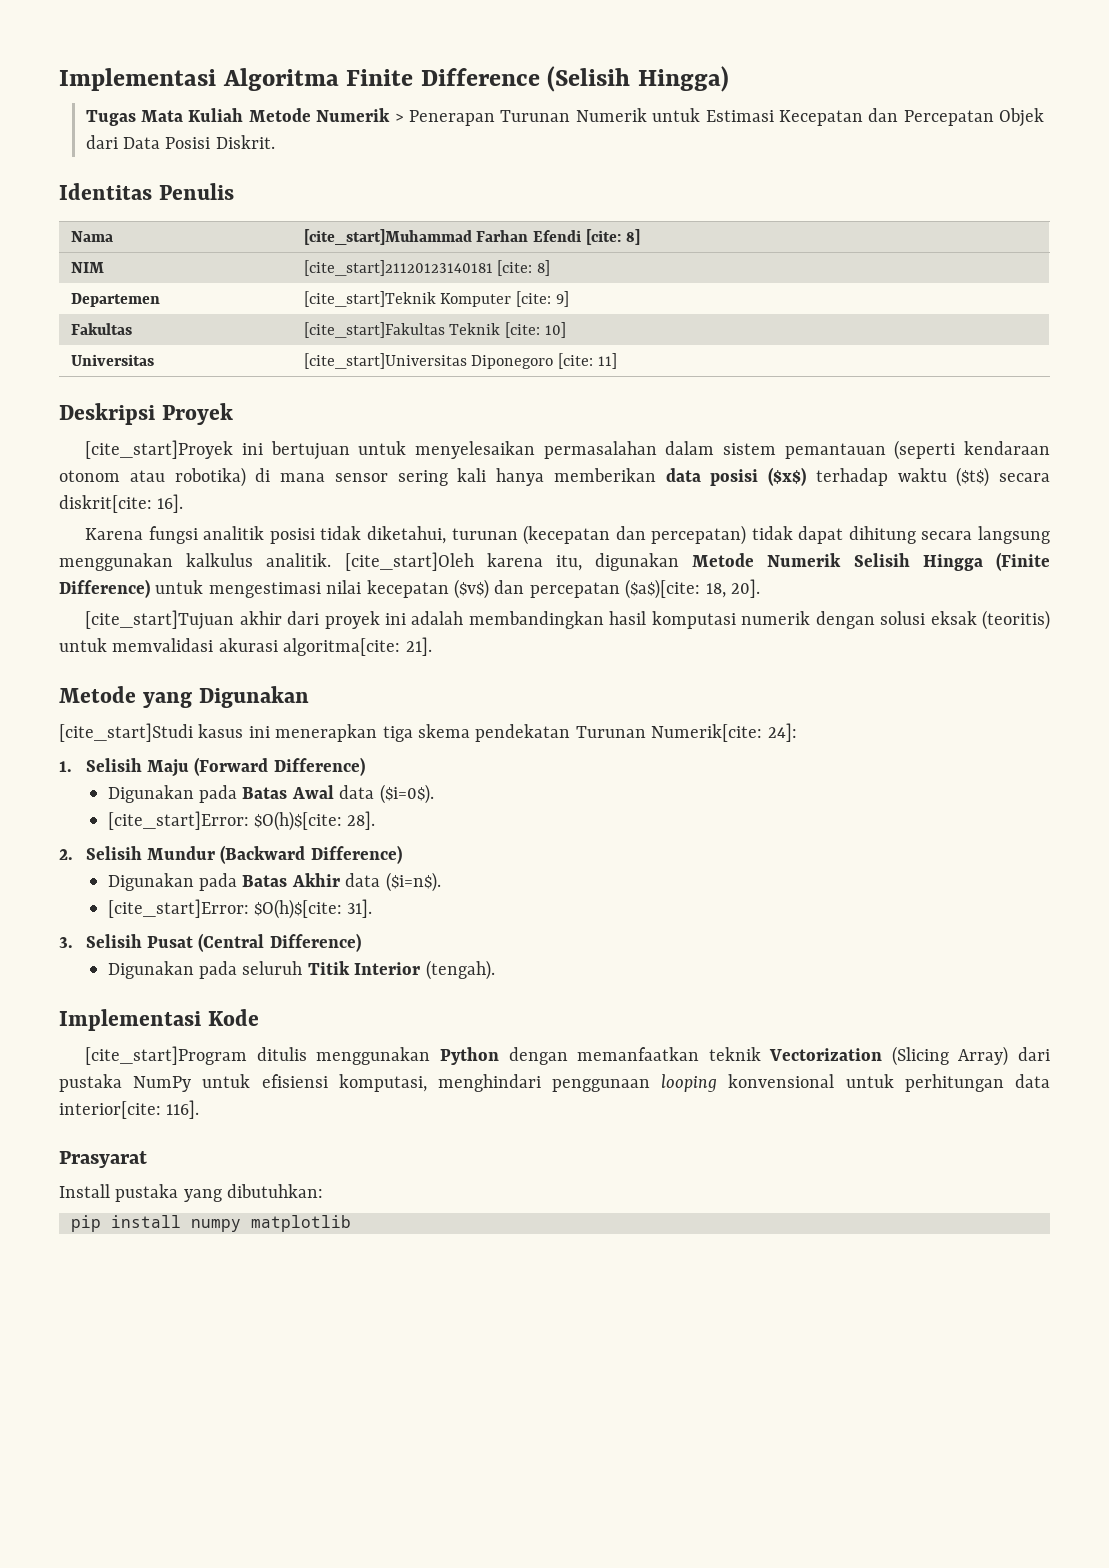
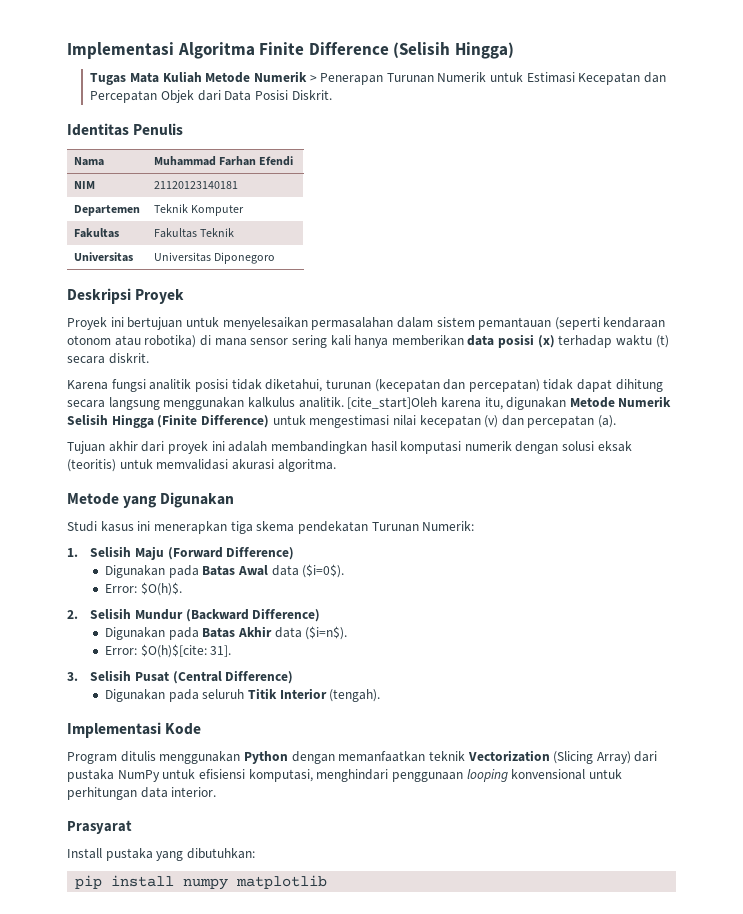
[303,229,472,245] [cite_start]Muhammad -> [153,156,216,166] Muhammad
[586,229,640,245] [cite: 8] -> (294, 161) none
[303,260,551,276] [cite_start]21120123140181 [cite: 8] -> [153,181,238,189] 21120123140181
[303,291,436,307] [cite_start]Teknik -> [153,204,188,213] Teknik
[516,291,570,307] [cite: 9] -> (244, 210) none
[303,322,567,338] [cite_start]Fakultas Teknik [cite: 10] -> [153,228,234,238] Fakultas Teknik
[303,353,467,369] [cite_start]Universitas -> [153,252,211,262] Universitas
[558,353,618,369] [cite: 11] -> (275, 258) none
[85,440,234,459] [cite_start]Proyek -> [67,317,107,330] Proyek
[768,467,806,486] ($x$) -> [537,335,555,348] (x)
[956,467,1050,487] [59,494,184,513] ($t$) secara diskrit[cite: 16]. -> [655,335,669,348] [67,353,149,364] (t) secara diskrit.
[453,579,489,599] ($v$) -> [484,415,499,428] (v)
[625,579,760,599] [85,610,235,630] ($a$)[cite: 18, 20]. // [cite_start]Tujuan -> [598,415,617,428] [67,441,105,454] (a). // Tujuan
[283,637,432,656] algoritma[cite: 21]. -> [277,459,336,472] algoritma.
[59,723,193,742] [cite_start]Studi -> [67,521,97,532] Studi
[651,723,797,742] Numerik[cite: 24]: -> [422,521,475,531] Numerik:
[107,811,376,831] [cite_start]Error: $O(h)$[cite: 28]. -> [105,582,182,596] Error: $O(h)$.
[107,899,249,918] [cite_start]Error: -> [105,646,138,655] Error:
[85,1046,248,1065] [cite_start]Program -> [67,752,117,764] Program
[59,1100,200,1119] interior[cite: 116]. -> [171,787,217,797] interior.

